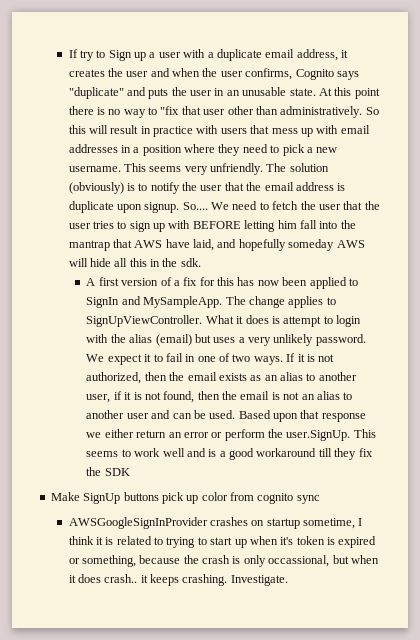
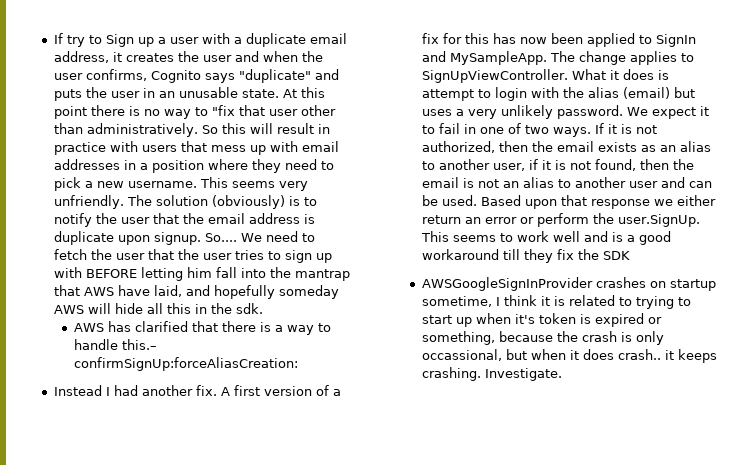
(201, 262) none -> [73,321,331,335] [73,339,157,350] [73,357,298,371] [54,385,218,396] AWS has clarified that there is a way to handle this.– confirmSignUp:forceAliasCreation: // Instead I had another fix.
[50,492,320,504] // Make SignUp buttons pick up color from cognito sync -> (631, 255) none

